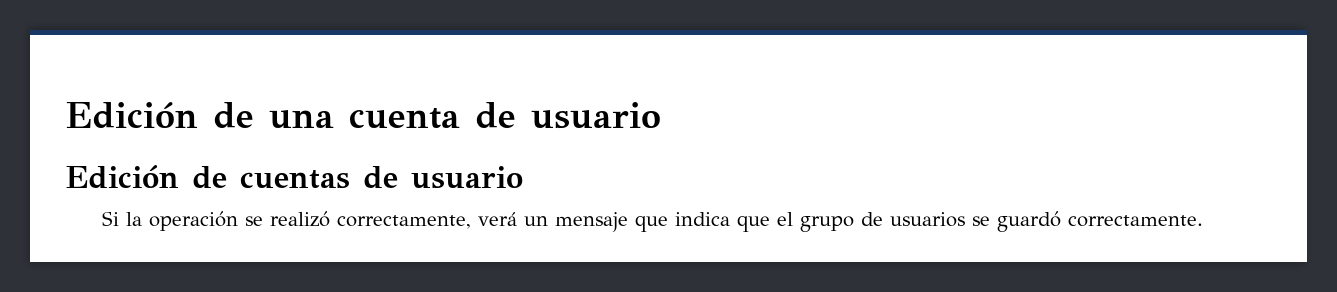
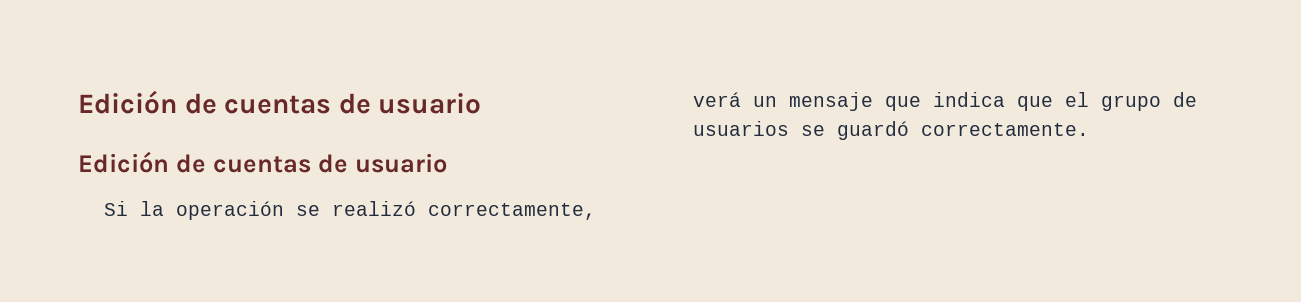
[65,102,460,129] Edición de una cuenta -> [78,90,332,114] Edición de cuentas

